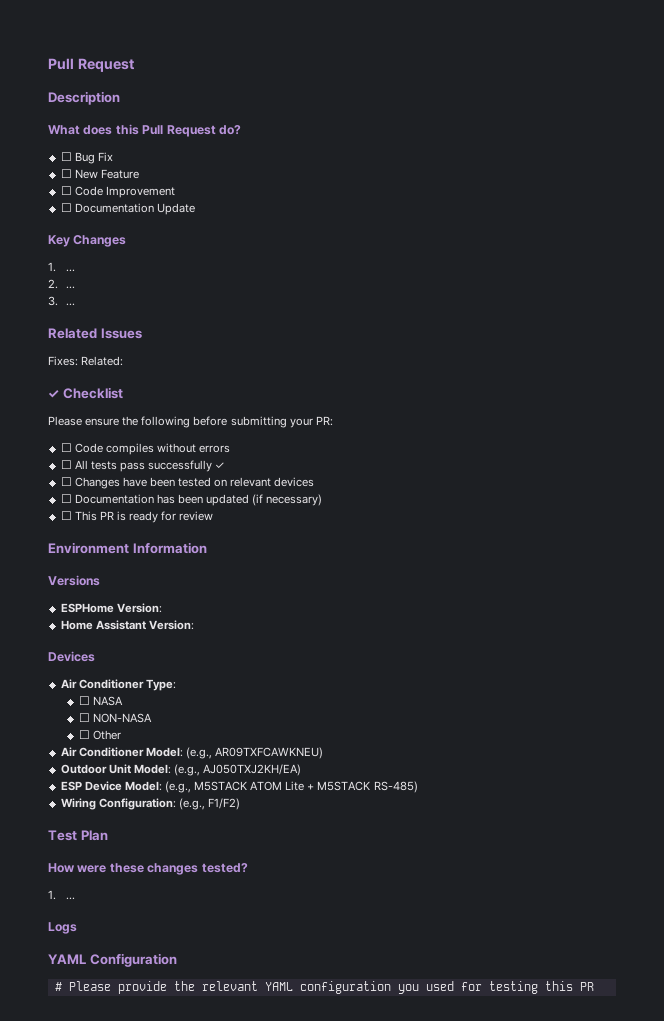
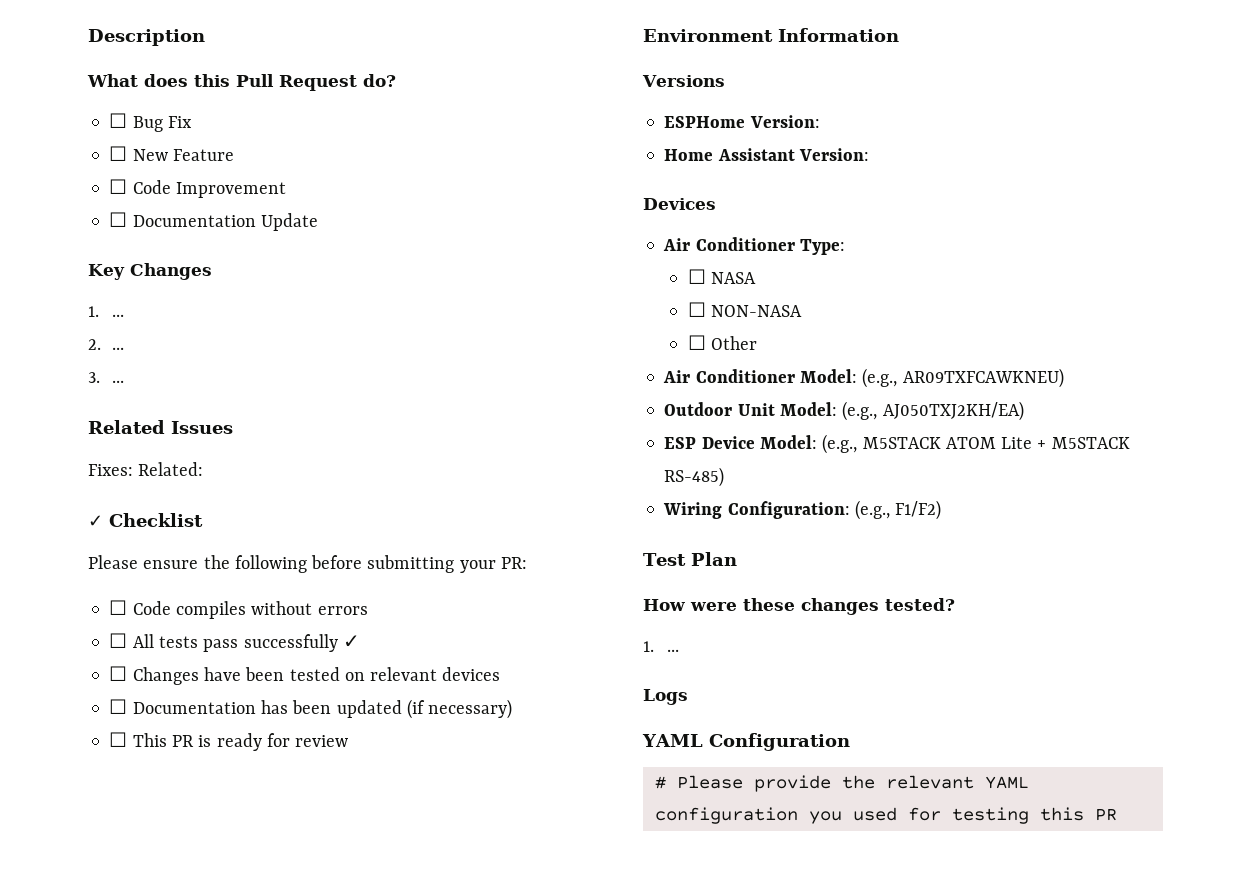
[48,58,134,72] Pull Request // -> (88, 37) none

